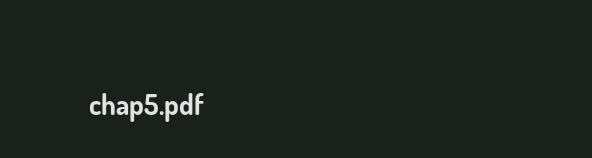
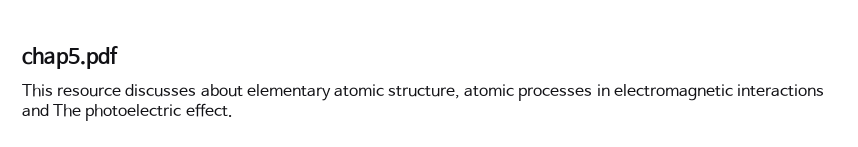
(204, 107) none -> [22,84,825,101] [22,103,233,121] // This resource discusses about elementary atomic structure, atomic processes in electromagnetic interactions and The photoelectric effect.

